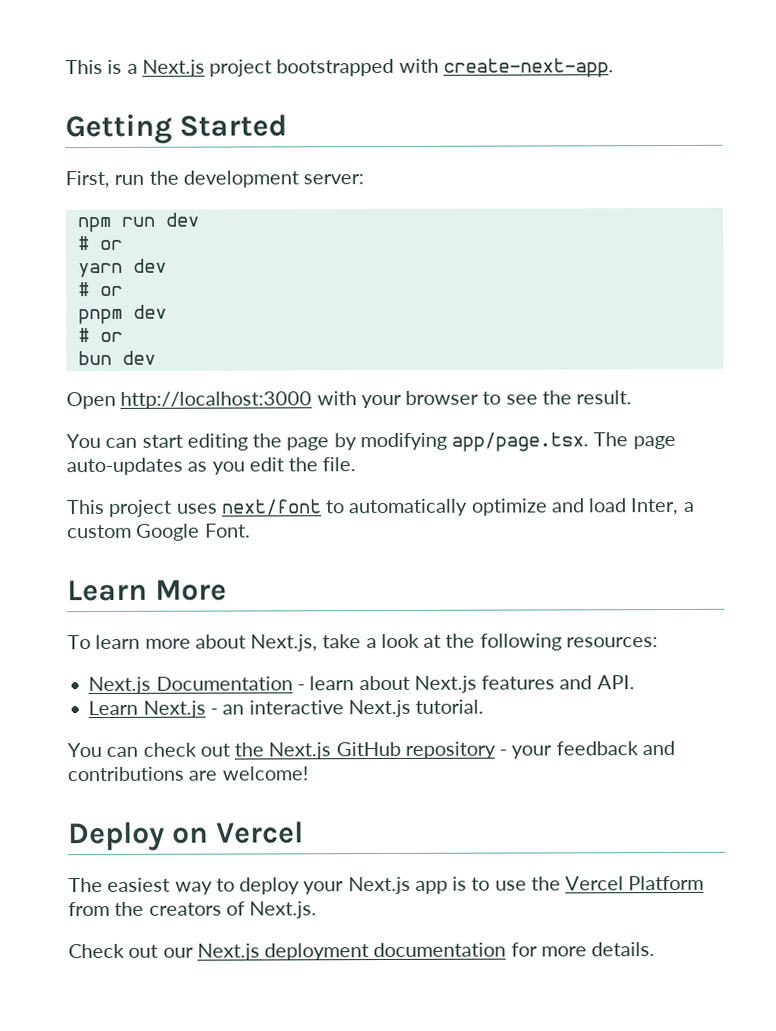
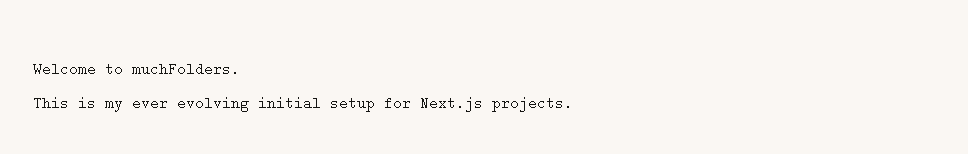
[65,58,614,78] [65,113,288,145] [65,170,365,189] [76,212,199,233] [77,236,123,251] [77,258,167,278] [77,282,123,297] [77,304,167,325] [77,328,123,343] [77,350,156,366] [66,390,633,410] [66,432,676,452] [66,457,357,476] [66,497,694,517] [67,523,251,541] [67,579,228,602] [67,633,658,652] [88,675,635,695] [88,699,485,718] [67,741,675,760] [67,766,308,782] [68,821,305,852] [68,875,705,895] [68,901,318,919] [68,942,656,961] This is a Next.js project bootstrapped with create-next-app. // Getting Started // First, run the development server: // npm run dev // # or // yarn dev // # or // pnpm dev // # or // bun dev // Open http://localhost:3000 with your browser to see the result. // You can start editing the page by modifying app/page.tsx. The page auto-updates as you edit the file. // This project uses next/font to automatically optimize and load Inter, a custom Google Font. // Learn More // To learn more about Next.js, take a look at the following resources: // Next.js Documentation - learn about Next.js features and API. // Learn Next.js - an interactive Next.js tutorial. // You can check out the Next.js GitHub repository - your feedback and contributions are welcome! // Deploy on Vercel // The easiest way to deploy your Next.js app is to use the Vercel Platform from the creators of Next.js. // Check out our Next.js deployment documentation for more details. -> [33,62,240,76] [33,96,573,112] Welcome to muchFolders. // This is my ever evolving initial setup for Next.js projects.

